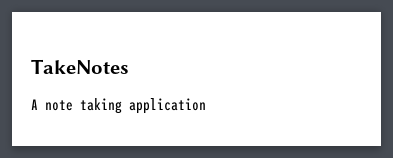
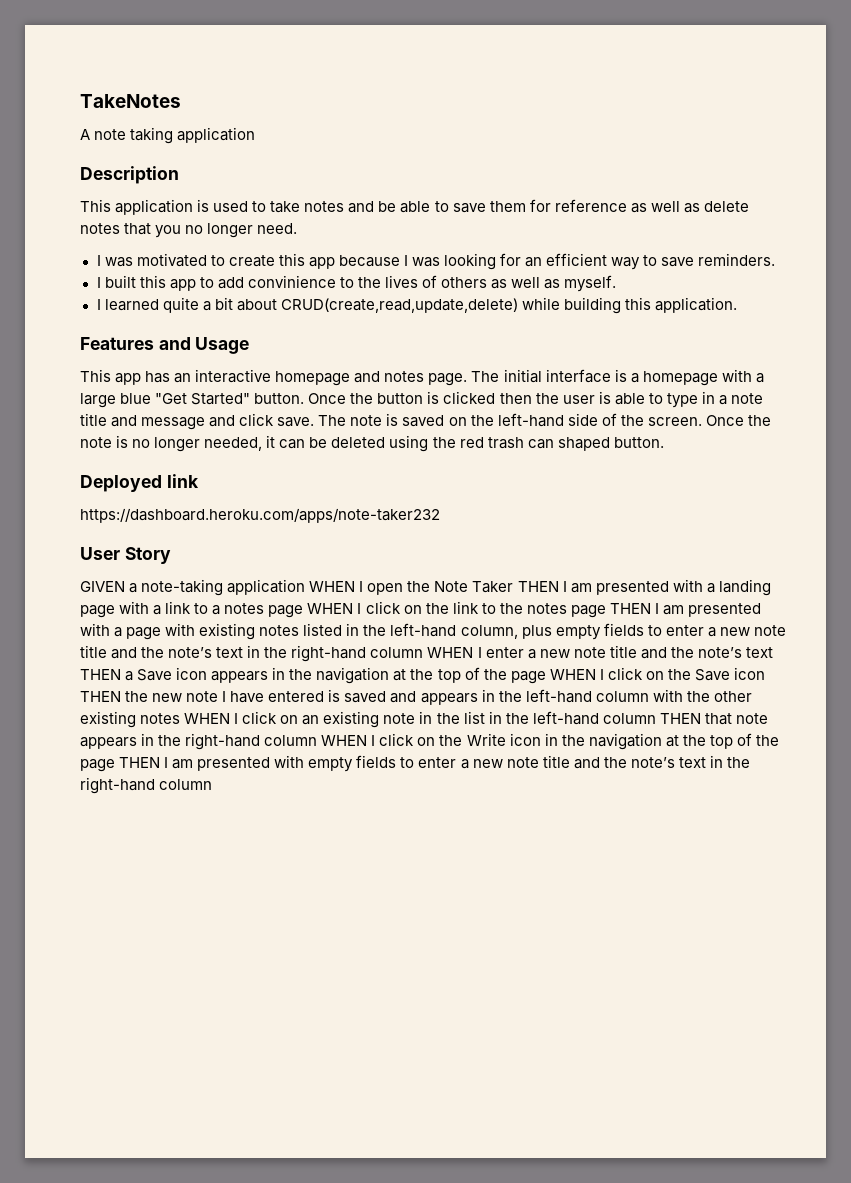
(206, 106) none -> [80,166,179,184] [80,199,749,215] [80,223,298,238] [96,253,776,270] [96,275,617,292] [96,297,737,314] [80,337,250,354] [80,369,764,386] [80,391,763,408] [80,413,771,430] [80,435,664,452] [80,474,199,492] [80,508,440,523] [80,547,171,564] [80,579,771,596] [80,601,762,618] [80,623,786,640] [80,645,773,662] [80,667,765,684] [80,689,752,705] [80,711,768,728] [80,733,779,750] [80,755,750,772] [80,777,213,794] // Description // This application is used to take notes and be able to save them for reference as well as delete notes that you no longer need. // I was motivated to create this app because I was looking for an efficient way to save reminders. // I built this app to add convinience to the lives of others as well as myself. // I learned quite a bit about CRUD(create,read,update,delete) while building this application. // Features and Usage // This app has an interactive homepage and notes page. The initial interface is a homepage with a large blue "Get Started" button. Once the button is clicked then the user is able to type in a note title and message and click save. The note is saved on the left-hand side of the screen. Once the note is no longer needed, it can be deleted using the red trash can shaped button. // Deployed link // https://dashboard.heroku.com/apps/note-taker232 // User Story // GIVEN a note-taking application WHEN I open the Note Taker THEN I am presented with a landing page with a link to a notes page WHEN I click on the link to the notes page THEN I am presented with a page with existing notes listed in the left-hand column, plus empty fields to enter a new note title and the note’s text in the right-hand column WHEN I enter a new note title and the note’s text THEN a Save icon appears in the navigation at the top of the page WHEN I click on the Save icon THEN the new note I have entered is saved and appears in the left-hand column with the other existing notes WHEN I click on an existing note in the list in the left-hand column THEN that note appears in the right-hand column WHEN I click on the Write icon in the navigation at the top of the page THEN I am presented with empty fields to enter a new note title and the note’s text in the right-hand column

